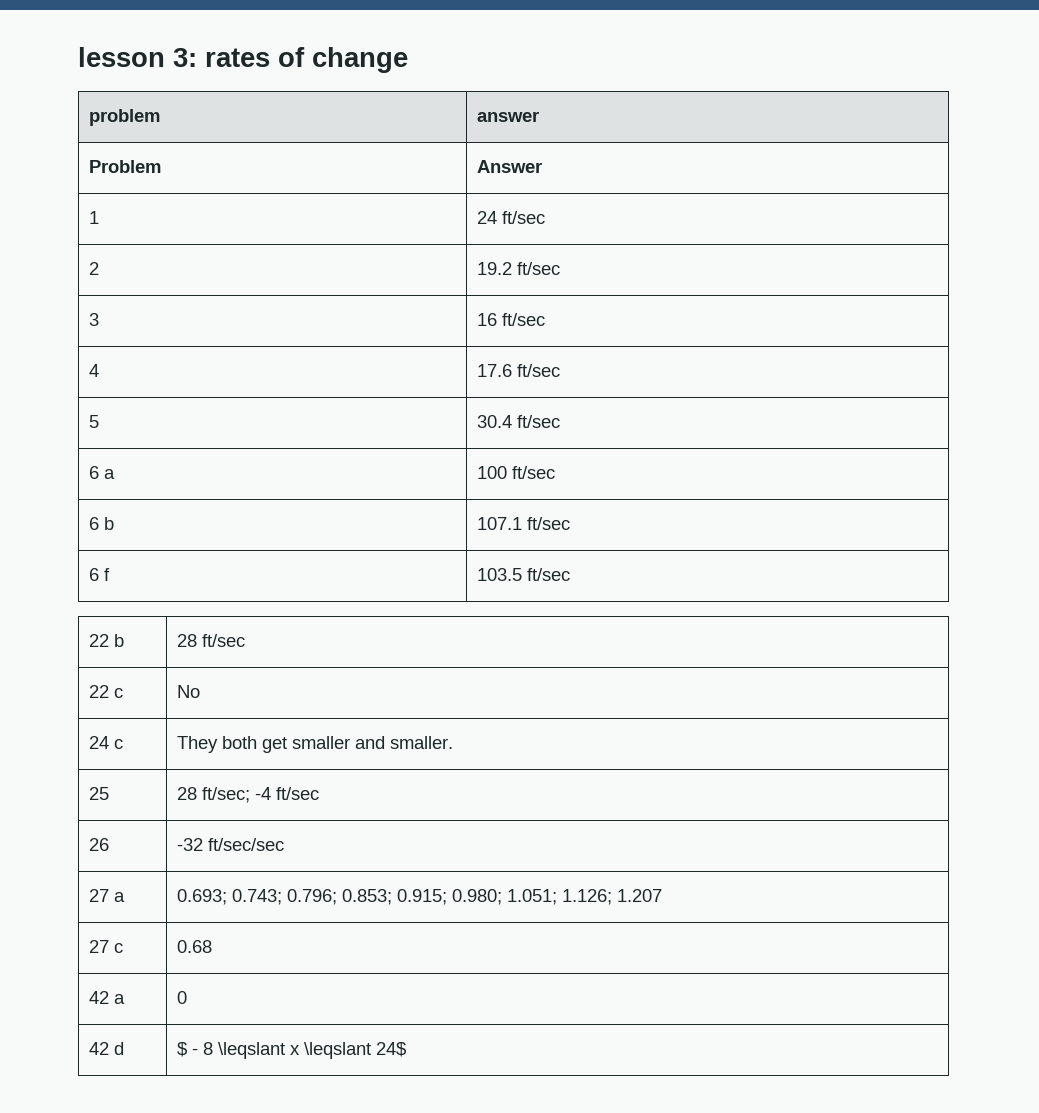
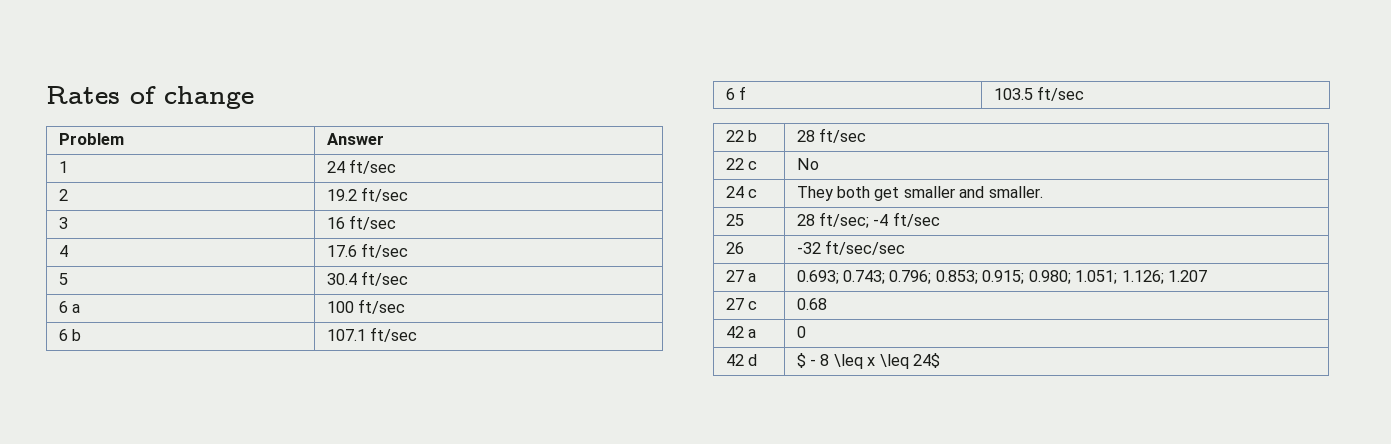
[78,47,270,67] lesson 3: rates -> [46,86,120,104] Rates
[88,109,160,126] [476,111,539,122] // problem | answer -> (254, 97) none
[217,1042,371,1059] \leqslant x \leqslant -> [833,354,909,369] \leq x \leq

